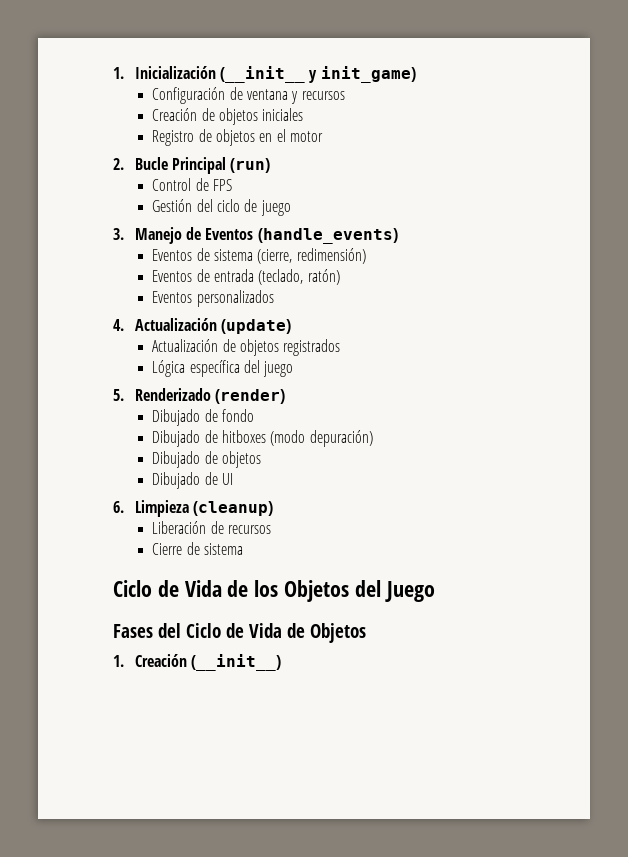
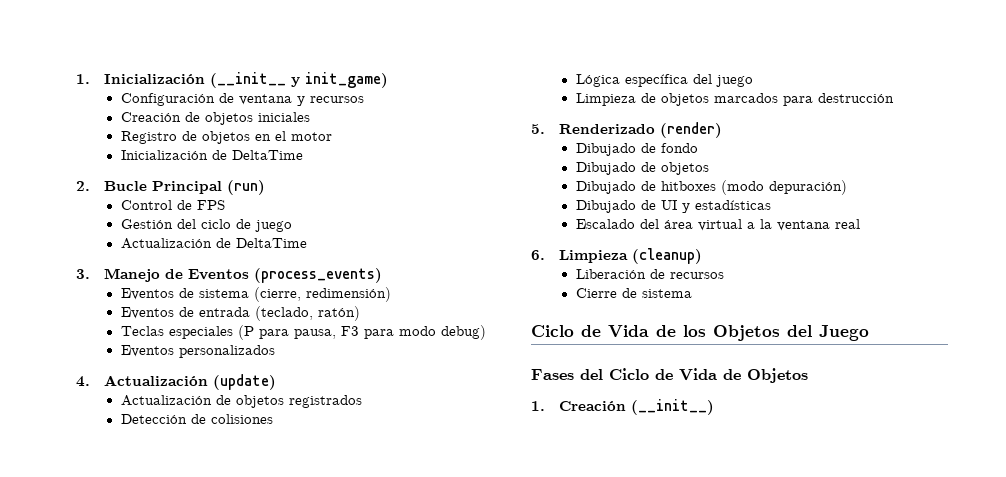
(323, 136) none -> [120,150,303,160] // Inicialización de DeltaTime
(291, 208) none -> [120,238,307,249] // Actualización de DeltaTime
[257,228,398,244] (handle_events) -> [253,268,382,283] (process_events)
(340, 277) none -> [120,325,486,340] // Teclas especiales (P para pausa, F3 para modo debug)
(341, 347) none -> [120,414,273,424] // Detección de colisiones
(294, 369) none -> [575,93,894,106] // Limpieza de objetos marcados para destrucción
(254, 415) none -> [575,162,709,175] // Dibujado de objetos
[221,451,261,468] [152,472,233,489] objetos // Dibujado de UI -> [660,200,771,213] [575,219,860,231] UI y estadísticas // Escalado del área virtual a la ventana real

